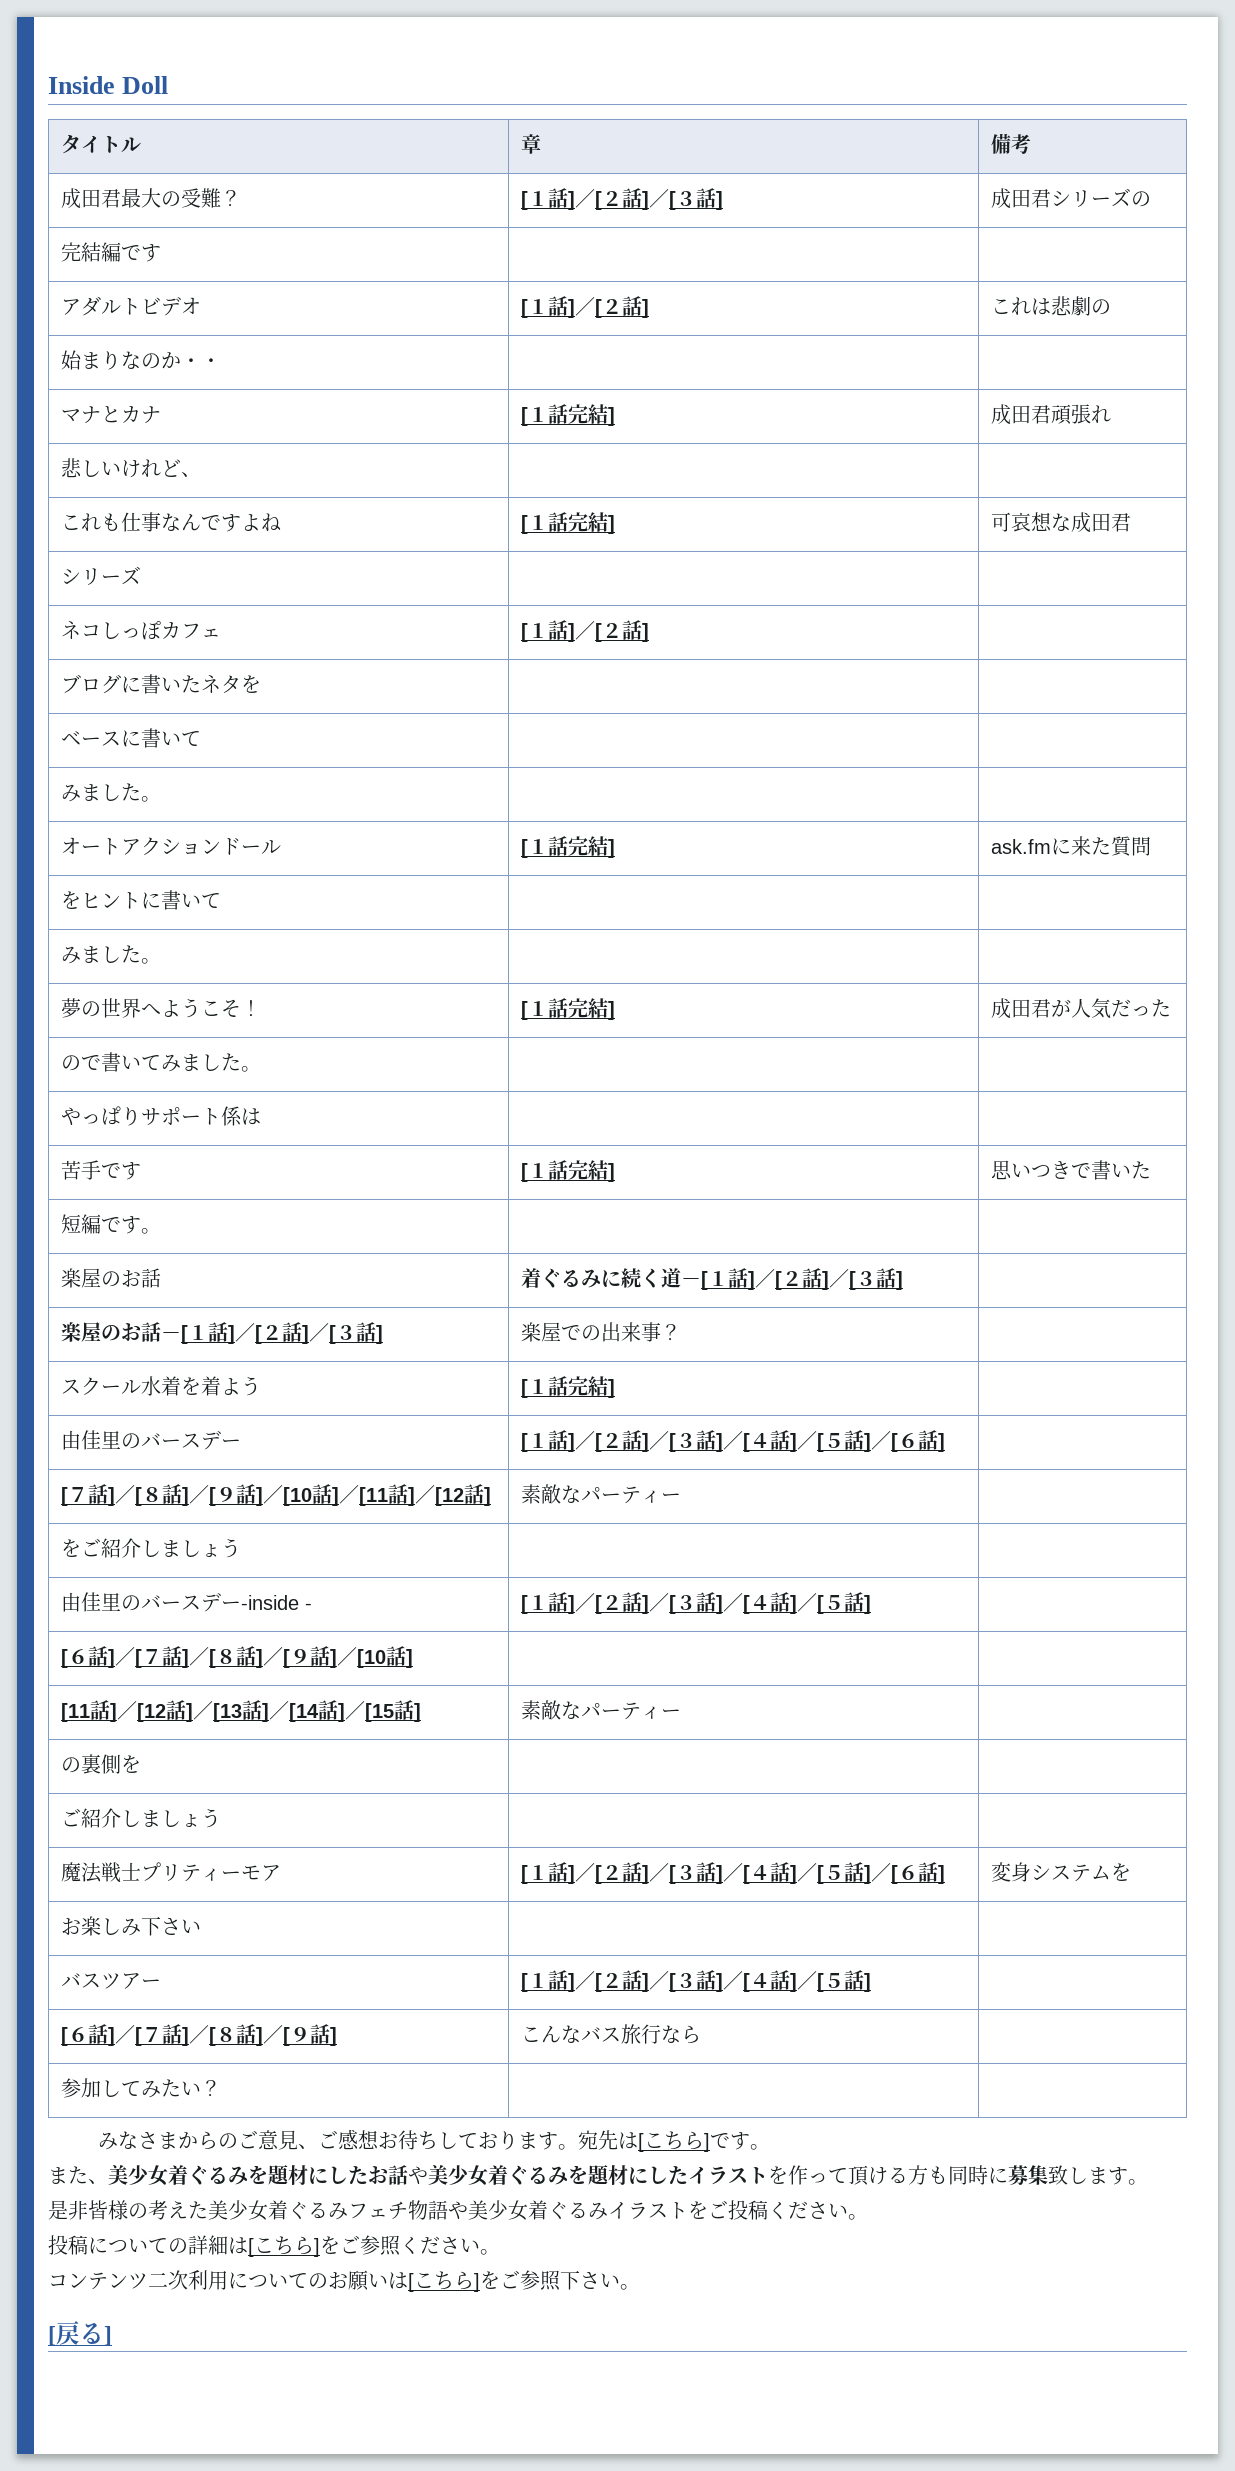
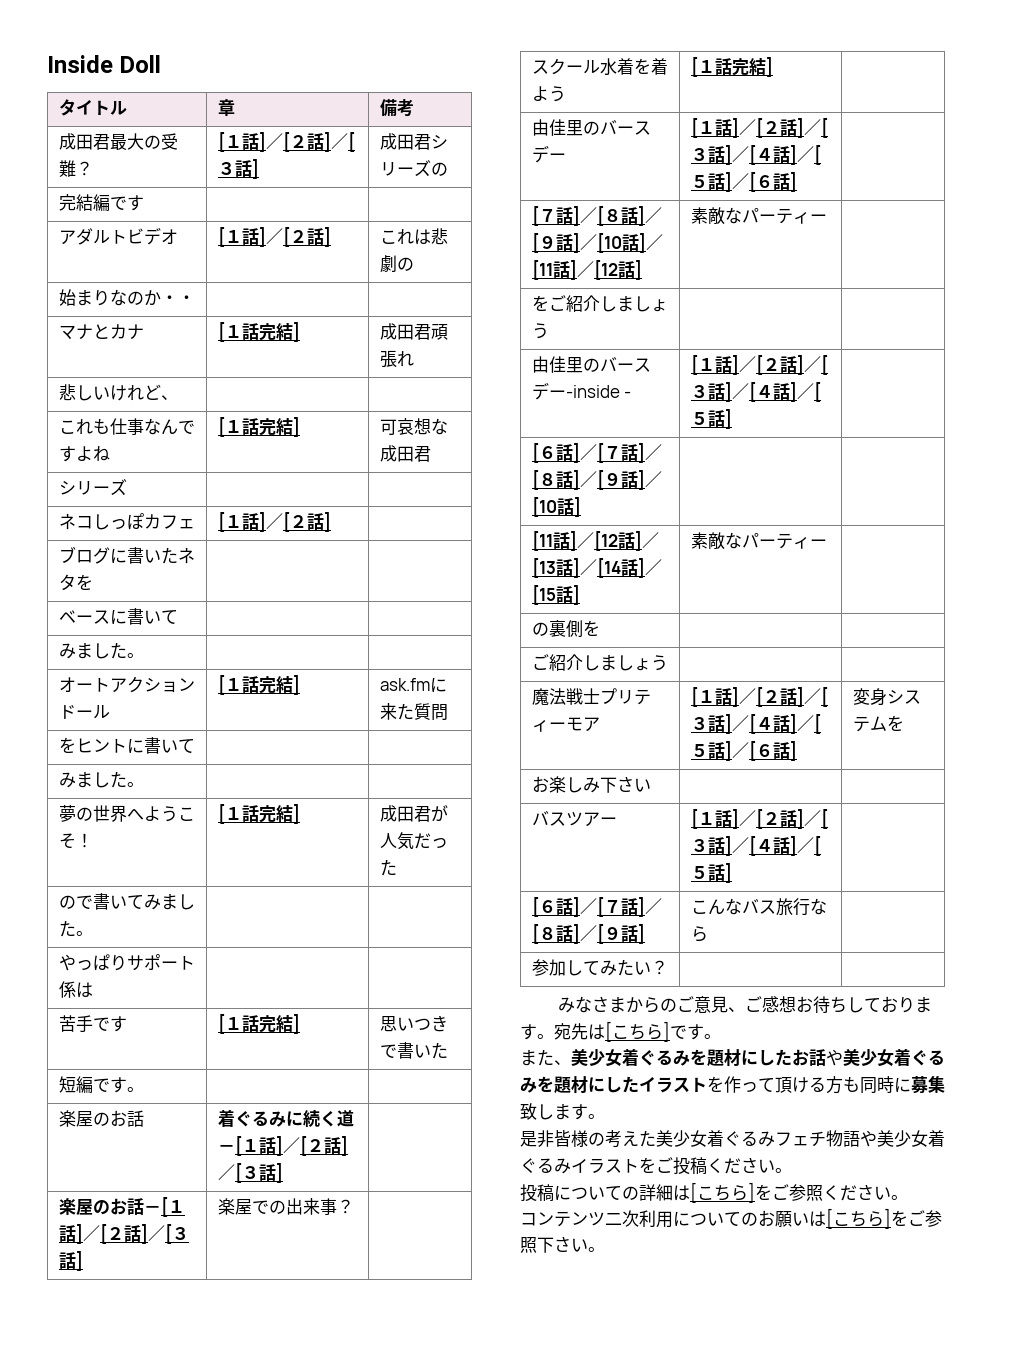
[48,2321,112,2346] // [戻る] -> (605, 1249) none

